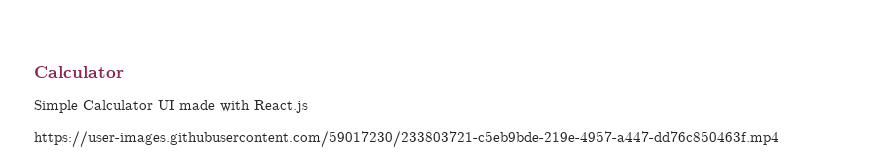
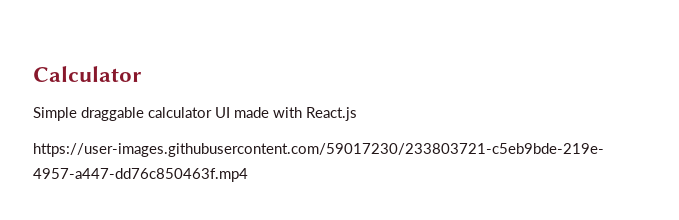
[83,100,153,110] Calculator -> [81,107,212,121] draggable calculator

